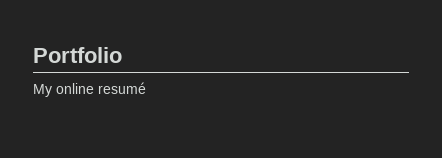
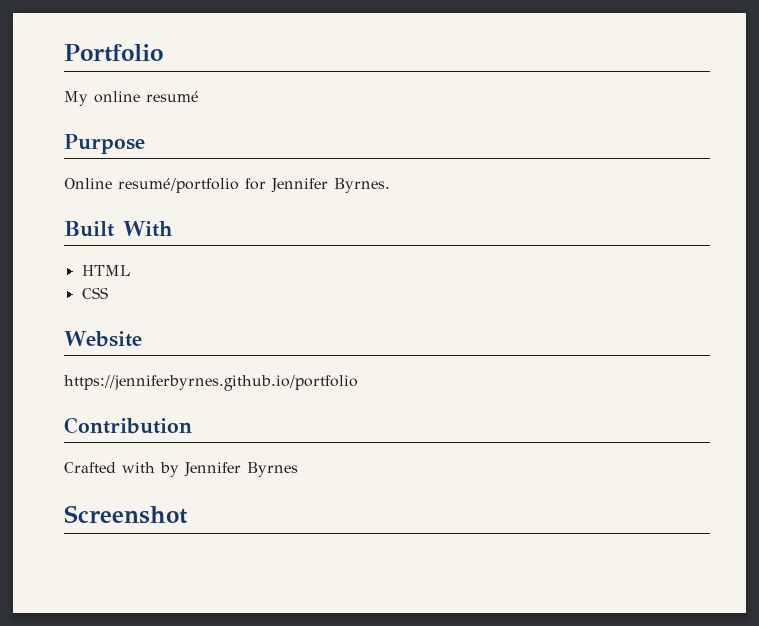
(146, 88) none -> [64,134,145,154] [64,178,390,193] [64,221,173,237] [81,265,130,276] [81,287,108,299] [64,331,142,347] [64,375,358,391] [64,417,192,434] [64,462,298,477] [64,505,188,524] // Purpose // Online resumé/portfolio for Jennifer Byrnes. // Built With // HTML // CSS // Website // https://jenniferbyrnes.github.io/portfolio // Contribution // Crafted with by Jennifer Byrnes // Screenshot

